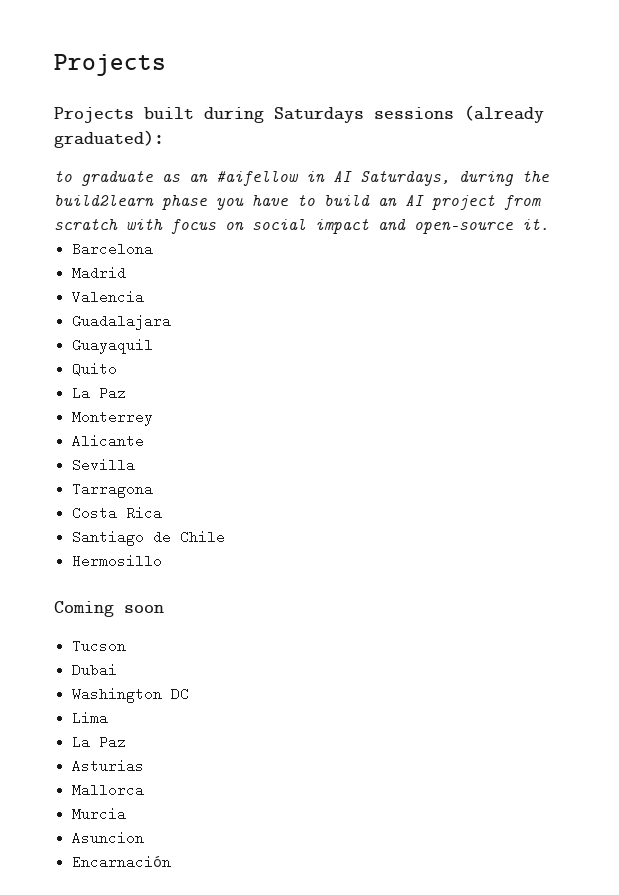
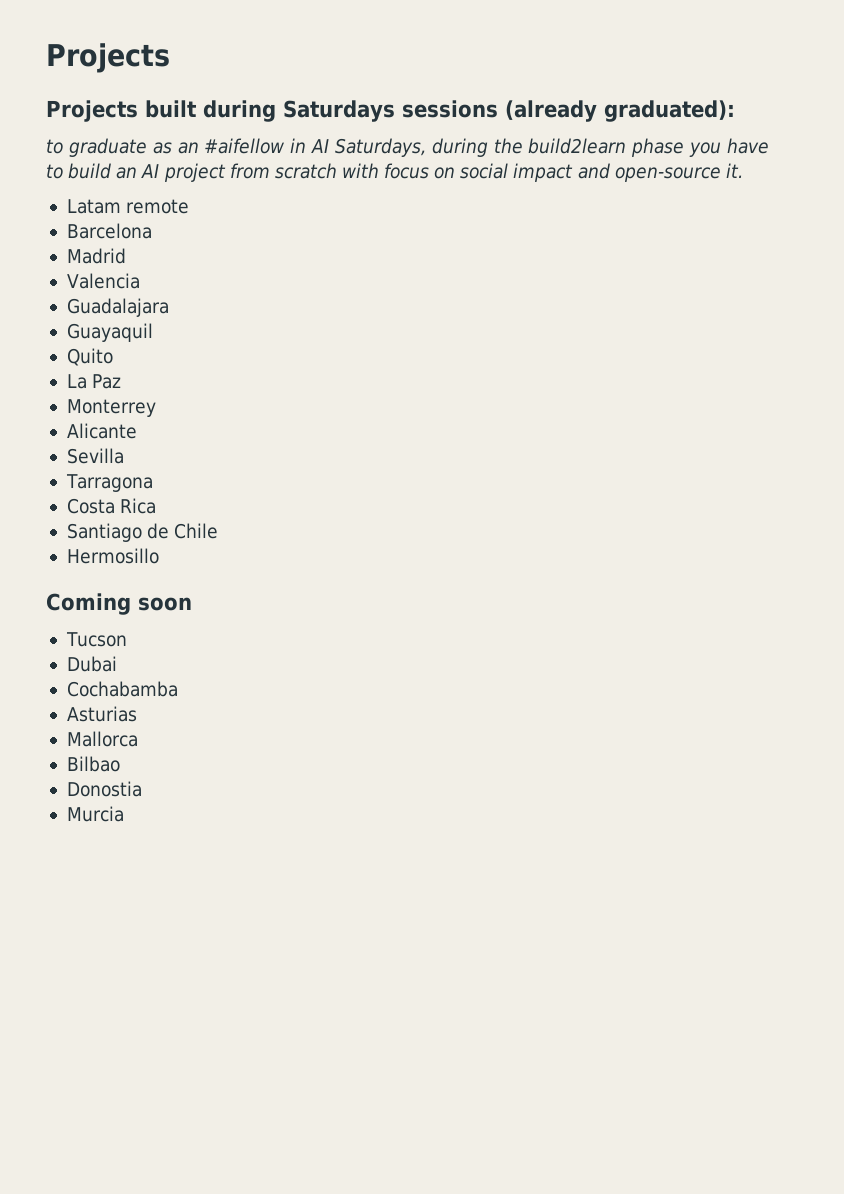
(549, 224) none -> [66,199,190,214] // Latam remote
[72,687,190,703] [72,711,109,725] [72,735,127,749] Washington DC // Lima // La Paz -> [66,681,178,697] Cochabamba
(145, 790) none -> [66,756,120,772] [66,781,142,797] // Bilbao // Donostia
[72,831,145,845] [72,855,172,869] // Asuncion // Encarnación -> (124, 814) none

